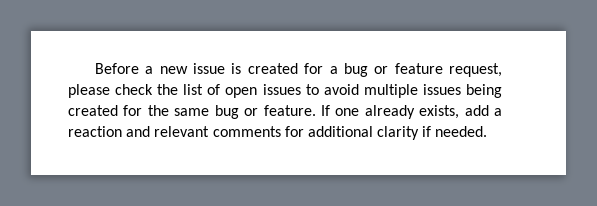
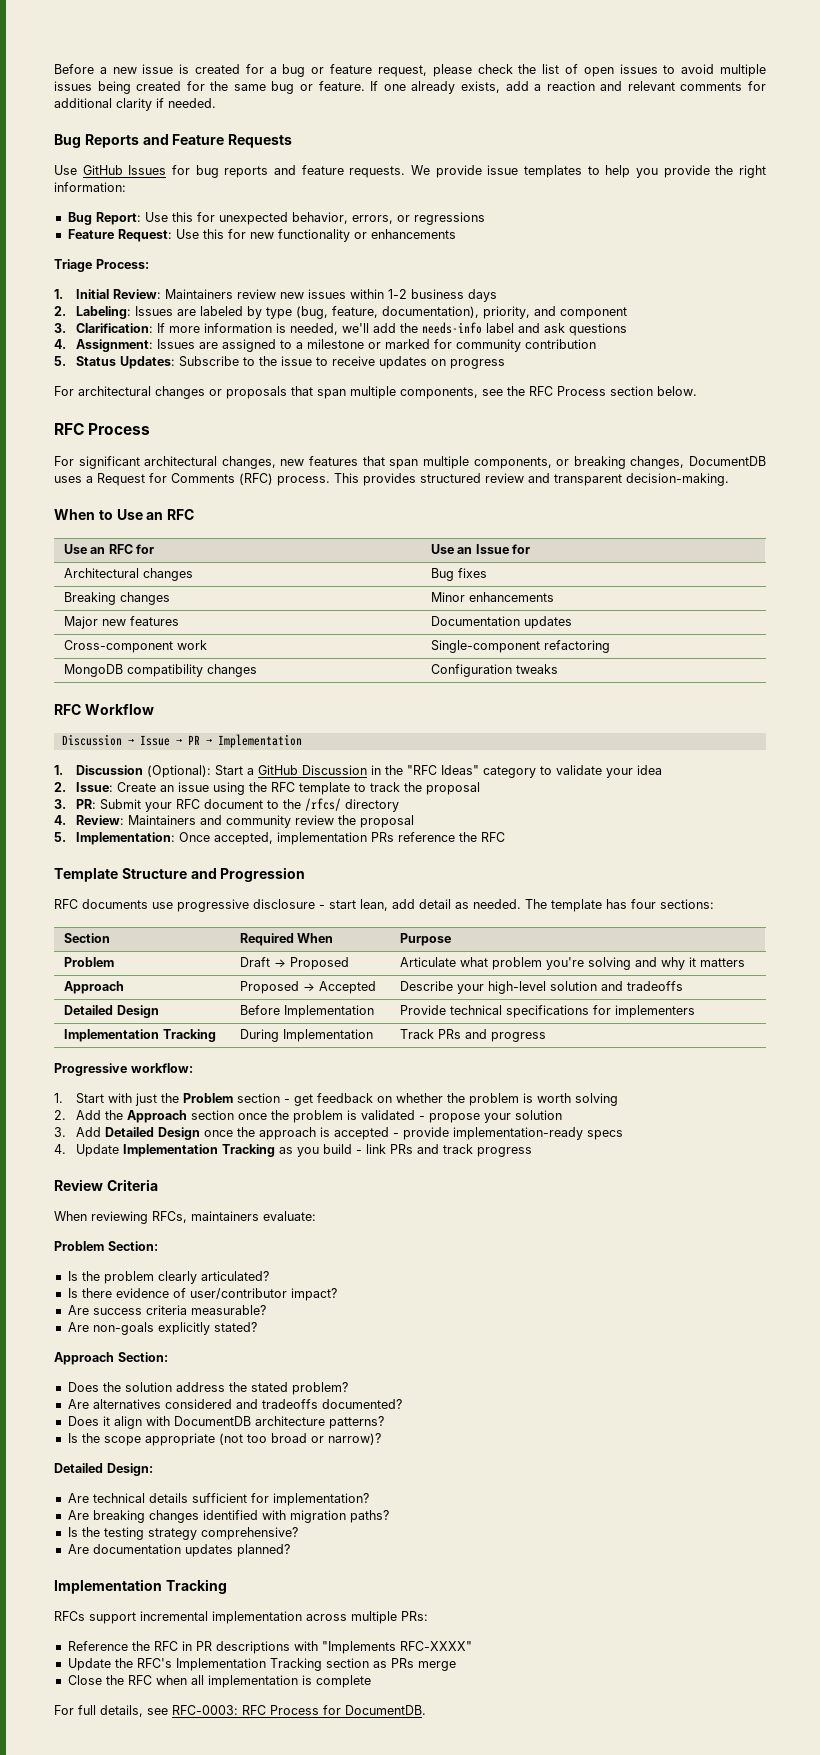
(488, 131) none -> [54,134,293,148] [54,165,766,178] [54,182,126,192] [67,212,485,225] [67,229,456,242] [54,259,149,272] [54,289,497,302] [54,306,627,319] [54,322,627,336] [54,339,596,352] [54,356,505,369] [54,386,697,399] [54,423,151,435] [54,456,767,469] [54,473,729,486] [54,509,195,520] [63,544,155,554] [430,544,531,554] [63,568,193,581] [430,568,487,581] [63,592,170,605] [430,592,554,602] [63,616,179,629] [430,616,572,629] [63,640,207,653] [430,640,610,653] [63,664,257,677] [430,664,558,677] [54,704,154,715] [61,734,302,748] [54,765,662,778] [54,782,480,795] [54,798,399,812] [54,815,414,828] [54,832,505,845] [54,867,306,882] [54,899,714,912] [63,933,110,943] [239,933,334,946] [399,933,451,946] [63,957,114,967] [239,957,349,970] [399,957,745,970] [63,981,124,994] [239,981,376,994] [399,981,683,994] [63,1005,159,1018] [239,1005,374,1018] [399,1005,695,1018] [63,1029,216,1042] [239,1029,373,1042] [399,1029,546,1042] [54,1063,193,1076] [54,1093,618,1106] [54,1110,562,1123] [54,1127,623,1140] [54,1144,532,1157] [54,1179,158,1191] [54,1211,316,1224] [54,1241,158,1251] [67,1271,269,1284] [67,1288,337,1301] [67,1305,266,1315] [67,1322,257,1335] [54,1352,168,1365] [67,1382,348,1395] [67,1399,402,1409] [67,1416,384,1429] [67,1433,381,1446] [54,1463,153,1476] [67,1493,369,1506] [67,1510,389,1523] [67,1527,298,1540] [67,1544,290,1557] [54,1579,227,1594] [54,1611,428,1624] [67,1641,472,1654] [67,1658,456,1671] [67,1675,371,1688] [54,1705,426,1717] // Bug Reports and Feature Requests // Use GitHub Issues for bug reports and feature requests. We provide issue templates to help you provide the right information: // Bug Report: Use this for unexpected behavior, errors, or regressions // Feature Request: Use this for new functionality or enhancements // Triage Process: // 1. Initial Review: Maintainers review new issues within 1-2 business days // 2. Labeling: Issues are labeled by type (bug, feature, documentation), priority, and component // 3. Clarification: If more information is needed, we'll add the needs-info label and ask questions // 4. Assignment: Issues are assigned to a milestone or marked for community contribution // 5. Status Updates: Subscribe to the issue to receive updates on progress // For architectural changes or proposals that span multiple components, see the RFC Process section below. // RFC Process // For significant architectural changes, new features that span multiple components, or breaking changes, DocumentDB uses a Request for Comments (RFC) process. This provides structured review and transparent decision-making. // When to Use an RFC // Use an RFC for | Use an Issue for // Architectural changes | Bug fixes // Breaking changes | Minor enhancements // Major new features | Documentation updates // Cross-component work | Single-component refactoring // MongoDB compatibility changes | Configuration tweaks // RFC Workflow // Discussion → Issue → PR → Implementation // 1. Discussion (Optional): Start a GitHub Discussion in the "RFC Ideas" category to validate your idea // 2. Issue: Create an issue using the RFC template to track the proposal // 3. PR: Submit your RFC document to the /rfcs/ directory // 4. Review: Maintainers and community review the proposal // 5. Implementation: Once accepted, implementation PRs reference the RFC // Template Structure and Progression // RFC documents use progressive disclosure - start lean, add detail as needed. The template has four sections: // Section | Required When | Purpose // Problem | Draft → Proposed | Articulate what problem you're solving and why it matters // Approach | Proposed → Accepted | Describe your high-level solution and tradeoffs // Detailed Design | Before Implementation | Provide technical specifications for implementers // Implementation Tracking | During Implementation | Track PRs and progress // Progressive workflow: // 1. Start with just the Problem section - get feedback on whether the problem is worth solving // 2. Add the Approach section once the problem is validated - propose your solution // 3. Add Detailed Design once the approach is accepted - provide implementation-ready specs // 4. Update Implementation Tracking as you build - link PRs and track progress // Review Criteria // When reviewing RFCs, maintainers evaluate: // Problem Section: // Is the problem clearly articulated? // Is there evidence of user/contributor impact? // Are success criteria measurable? // Are non-goals explicitly stated? // Approach Section: // Does the solution address the stated problem? // Are alternatives considered and tradeoffs documented? // Does it align with DocumentDB architecture patterns? // Is the scope appropriate (not too broad or narrow)? // Detailed Design: // Are technical details sufficient for implementation? // Are breaking changes identified with migration paths? // Is the testing strategy comprehensive? // Are documentation updates planned? // Implementation Tracking // RFCs support incremental implementation across multiple PRs: // Reference the RFC in PR descriptions with "Implements RFC-XXXX" // Update the RFC's Implementation Tracking section as PRs merge // Close the RFC when all implementation is complete // For full details, see RFC-0003: RFC Process for DocumentDB.

